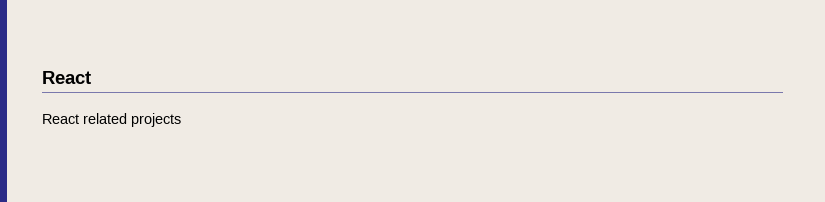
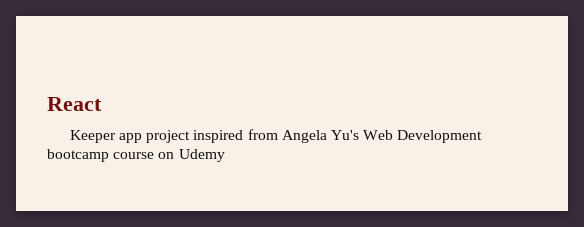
[42,113,181,127] React related projects -> [69,129,483,143] [47,149,225,162] Keeper app project inspired from Angela Yu's Web Development bootcamp course on Udemy

